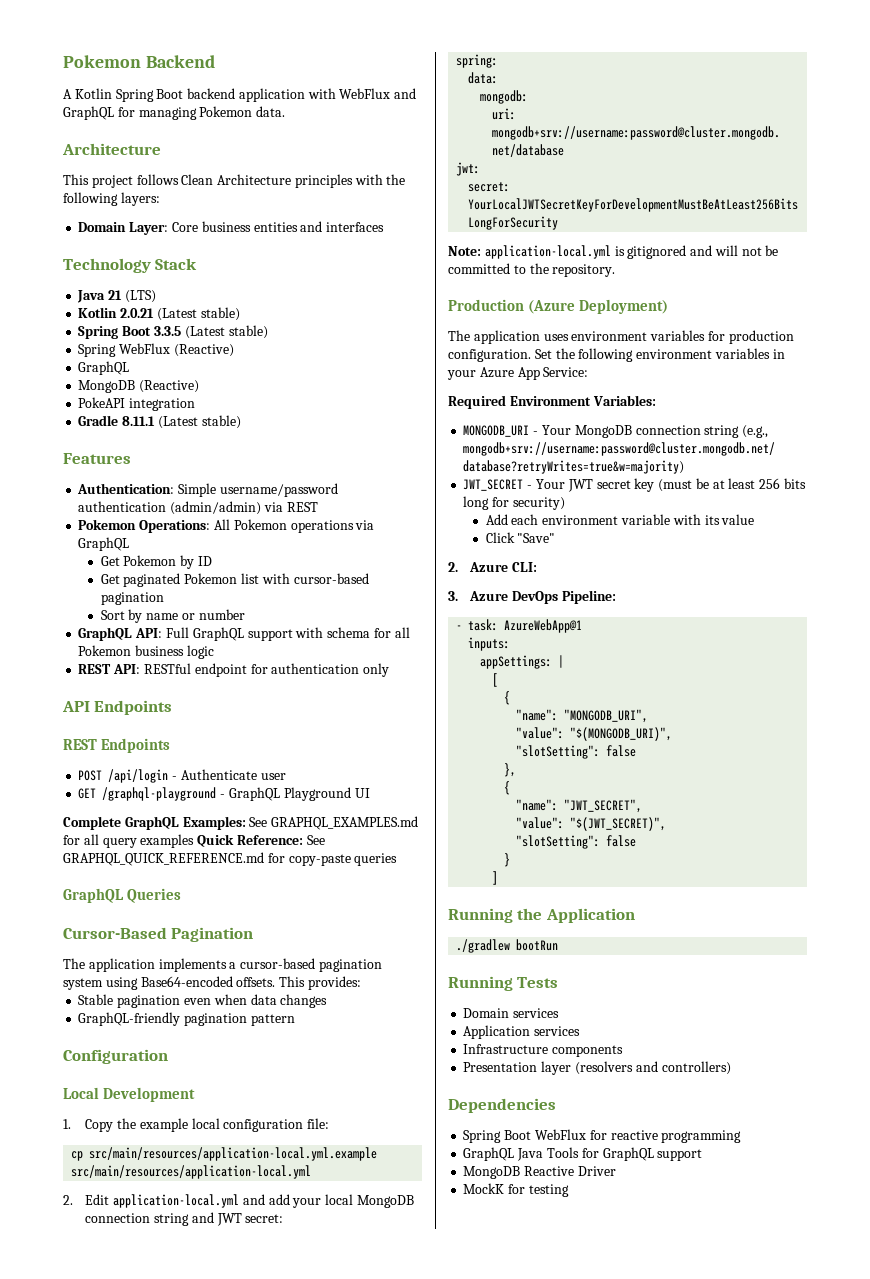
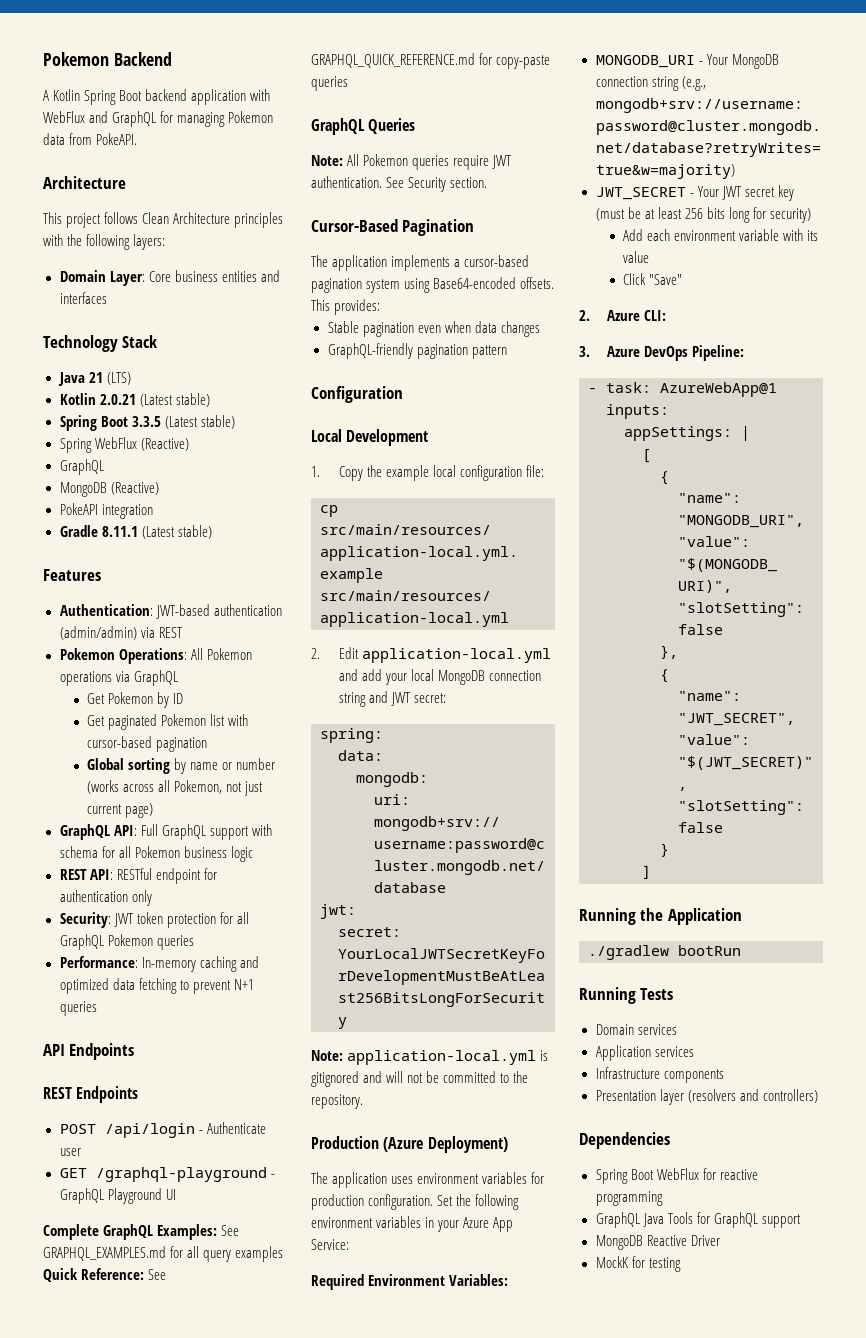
[256,106,286,117] data. -> [43,133,138,145] data from PokeAPI.
[178,483,338,497] Simple username/password -> [155,604,210,619] JWT-based
[100,610,125,620] Sort -> [87,758,171,774] Global sorting
(245, 614) none -> [87,780,264,796] [87,803,154,818] (works across all Pokemon, not just current page)
(390, 670) none -> [59,912,249,928] [59,934,194,950] [59,956,259,972] [59,978,254,994] [59,1001,97,1016] // Security: JWT token protection for all GraphQL Pokemon queries // Performance: In-memory caching and optimized data fetching to prevent N+1 queries
(182, 895) none -> [311,154,513,170] [311,176,488,192] // Note: All Pokemon queries require JWT authentication. See Security section.

